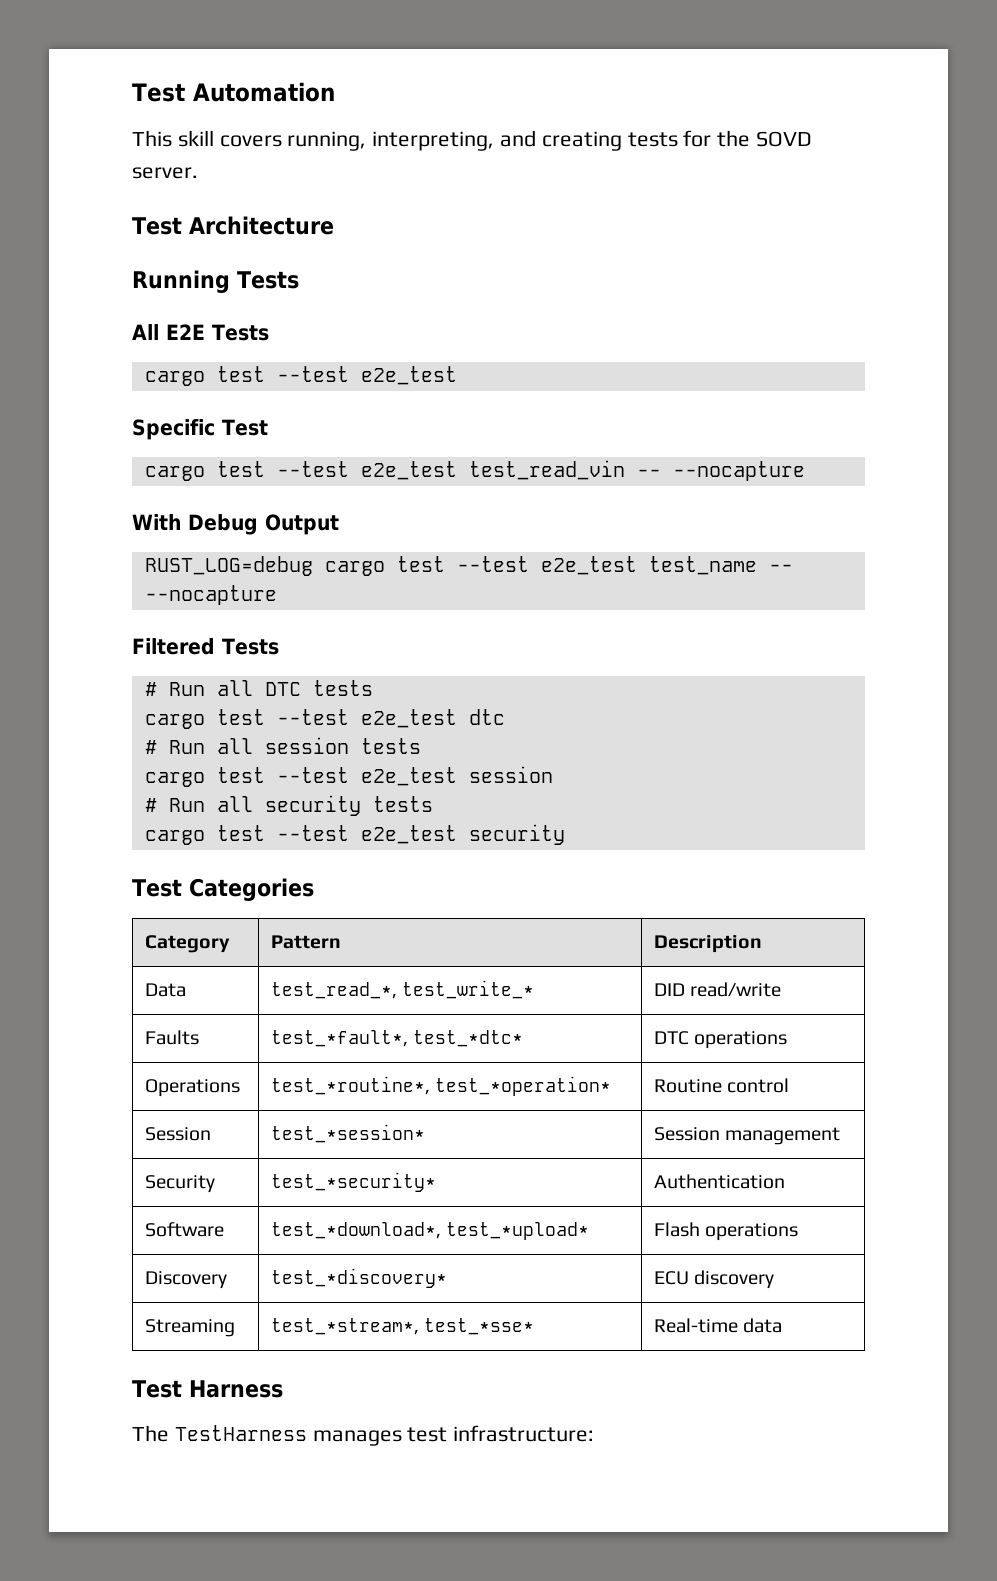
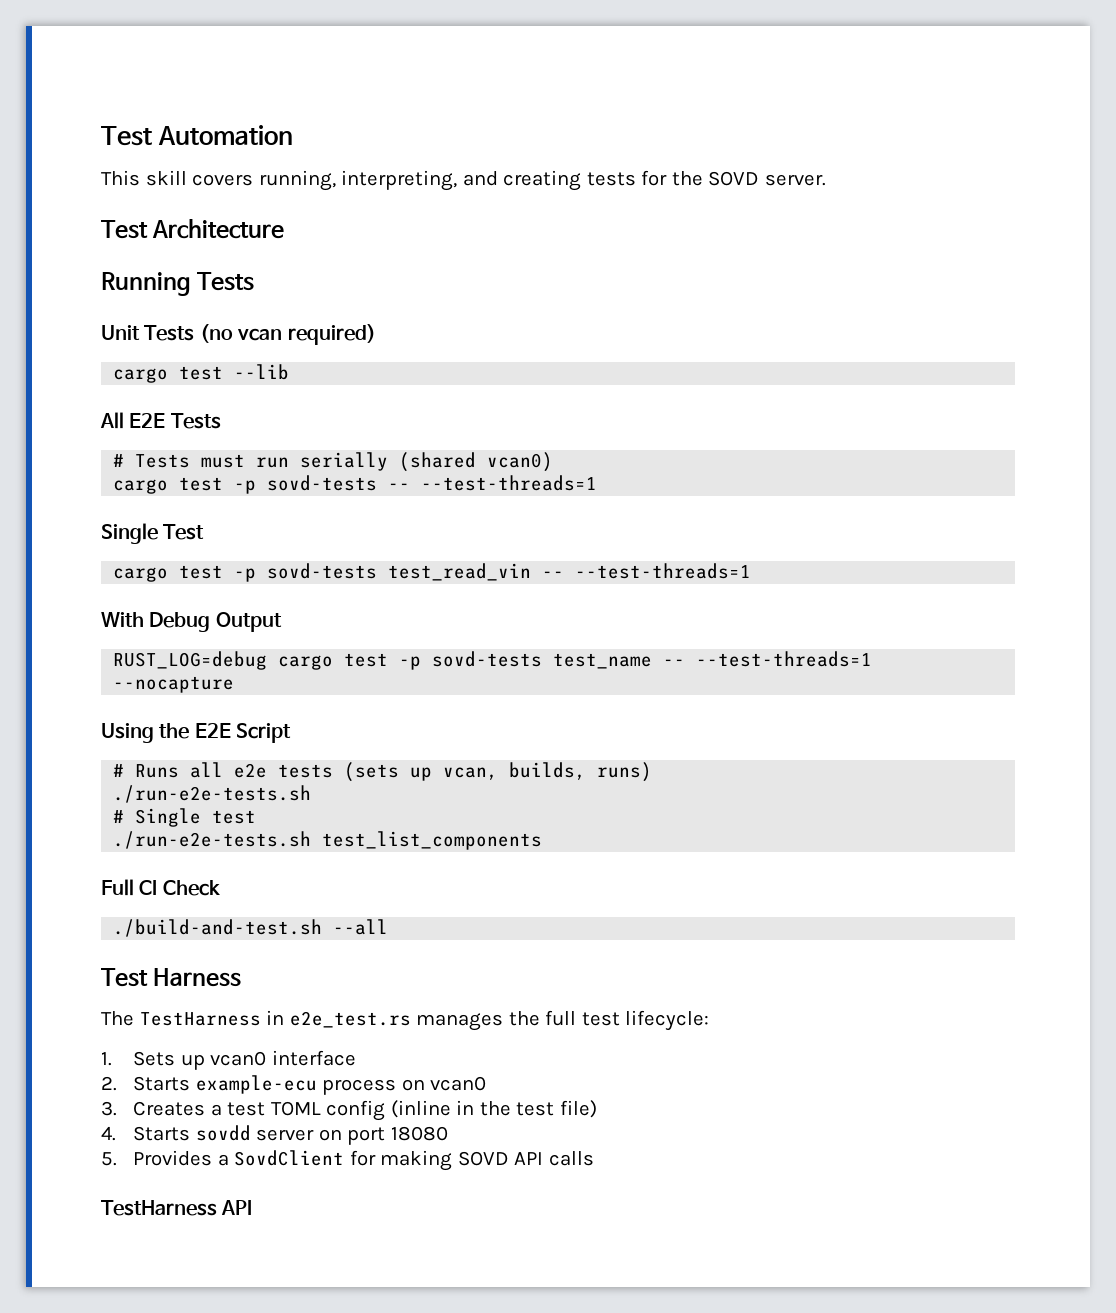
[132,324,269,341] [144,366,457,386] [132,419,215,440] All E2E Tests // cargo test --test e2e_test // Specific -> [101,324,376,345] [113,364,290,383] [100,412,221,429] [113,452,554,472] [113,475,598,494] [101,523,158,544] Unit Tests (no vcan required) // cargo test --lib // All E2E Tests // # Tests must run serially (shared vcan0) // cargo test -p sovd-tests -- --test-threads=1 // Single
[276,461,457,480] --test e2e_test -> [234,563,378,582] -p sovd-tests
[672,461,805,481] --nocapture -> [575,563,752,579] --test-threads=1
[456,556,637,575] --test e2e_test -> [399,651,543,670] -p sovd-tests
[144,585,277,605] [132,638,279,655] [144,680,373,696] [144,709,505,729] [144,737,421,754] [144,766,553,787] [144,795,433,816] [144,824,565,845] [132,878,314,901] [145,935,231,953] [271,935,342,949] [654,935,763,953] [145,983,187,997] [271,980,535,999] [654,982,782,997] [145,1030,200,1045] [271,1030,524,1047] [654,1031,788,1049] [145,1079,241,1097] [271,1076,612,1096] [654,1078,790,1093] [145,1127,212,1141] [271,1124,426,1143] [654,1127,841,1145] [145,1175,216,1193] [271,1172,437,1192] [654,1174,786,1189] [145,1222,225,1237] [271,1222,590,1240] [654,1222,799,1241] [145,1271,228,1289] [271,1268,448,1288] [654,1270,775,1289] [145,1319,236,1337] [271,1318,535,1335] [654,1318,783,1333] [132,1380,283,1398] [132,1425,595,1446] --nocapture // Filtered Tests // # Run all DTC tests // cargo test --test e2e_test dtc // # Run all session tests // cargo test --test e2e_test session // # Run all security tests // cargo test --test e2e_test security // Test Categories // Category | Pattern | Description // Data | test_read_*, test_write_* | DID read/write // Faults | test_*fault*, test_*dtc* | DTC operations // Operations | test_*routine*, test_*operation* | Routine control // Session | test_*session* | Session management // Security | test_*security* | Authentication // Software | test_*download*, test_*upload* | Flash operations // Discovery | test_*discovery* | ECU discovery // Streaming | test_*stream*, test_*sse* | Real-time data // Test Harness // The TestHarness manages test infrastructure: -> [696,651,873,667] [113,676,235,693] [101,723,292,743] [113,762,653,782] [113,785,312,803] [113,808,257,827] [113,831,543,850] [101,879,220,896] [113,919,389,937] [101,968,242,987] [101,1010,710,1031] [101,1050,356,1070] [101,1075,487,1095] [101,1100,597,1121] [101,1125,448,1145] [101,1150,594,1171] [101,1200,253,1216] --test-threads=1 --nocapture // Using the E2E Script // # Runs all e2e tests (sets up vcan, builds, runs) // ./run-e2e-tests.sh // # Single test // ./run-e2e-tests.sh test_list_components // Full CI Check // ./build-and-test.sh --all // Test Harness // The TestHarness in e2e_test.rs manages the full test lifecycle: // 1. Sets up vcan0 interface // 2. Starts example-ecu process on vcan0 // 3. Creates a test TOML config (inline in the test file) // 4. Starts sovdd server on port 18080 // 5. Provides a SovdClient for making SOVD API calls // TestHarness API

